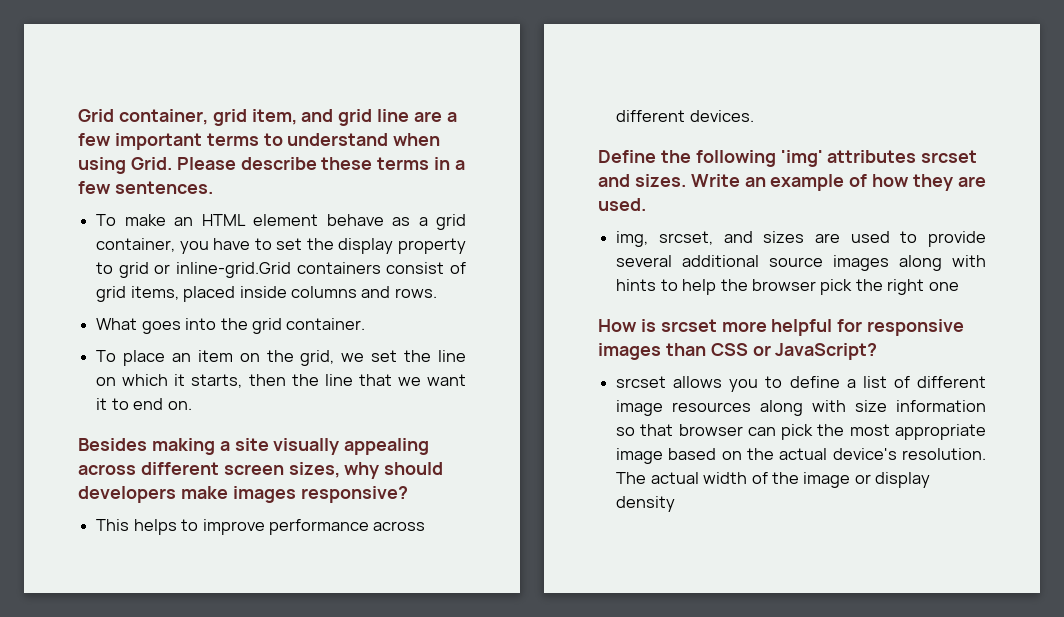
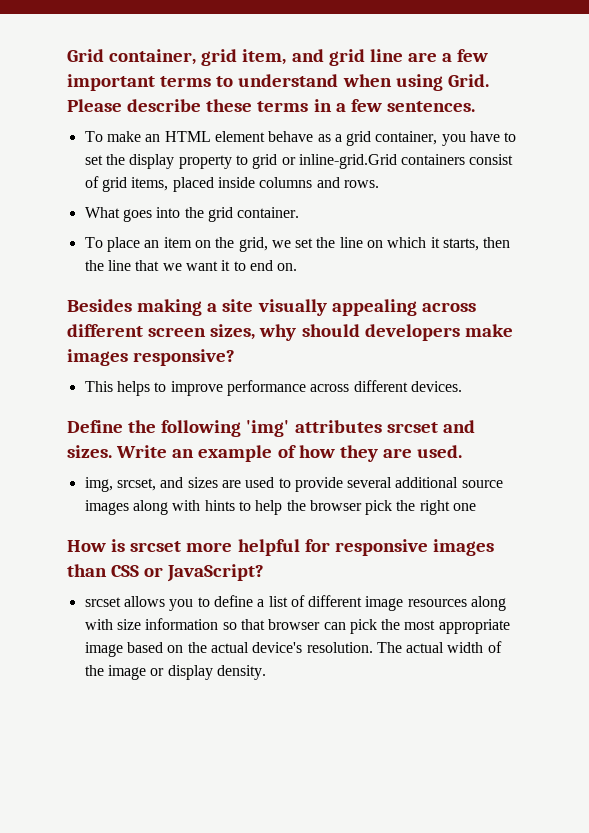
[616,496,676,512] density -> [216,665,266,680] density.

